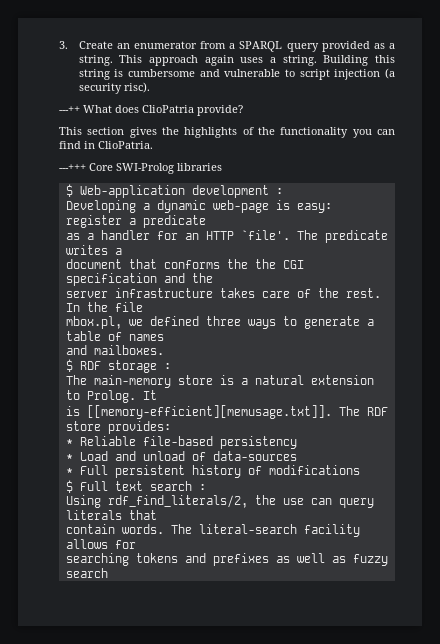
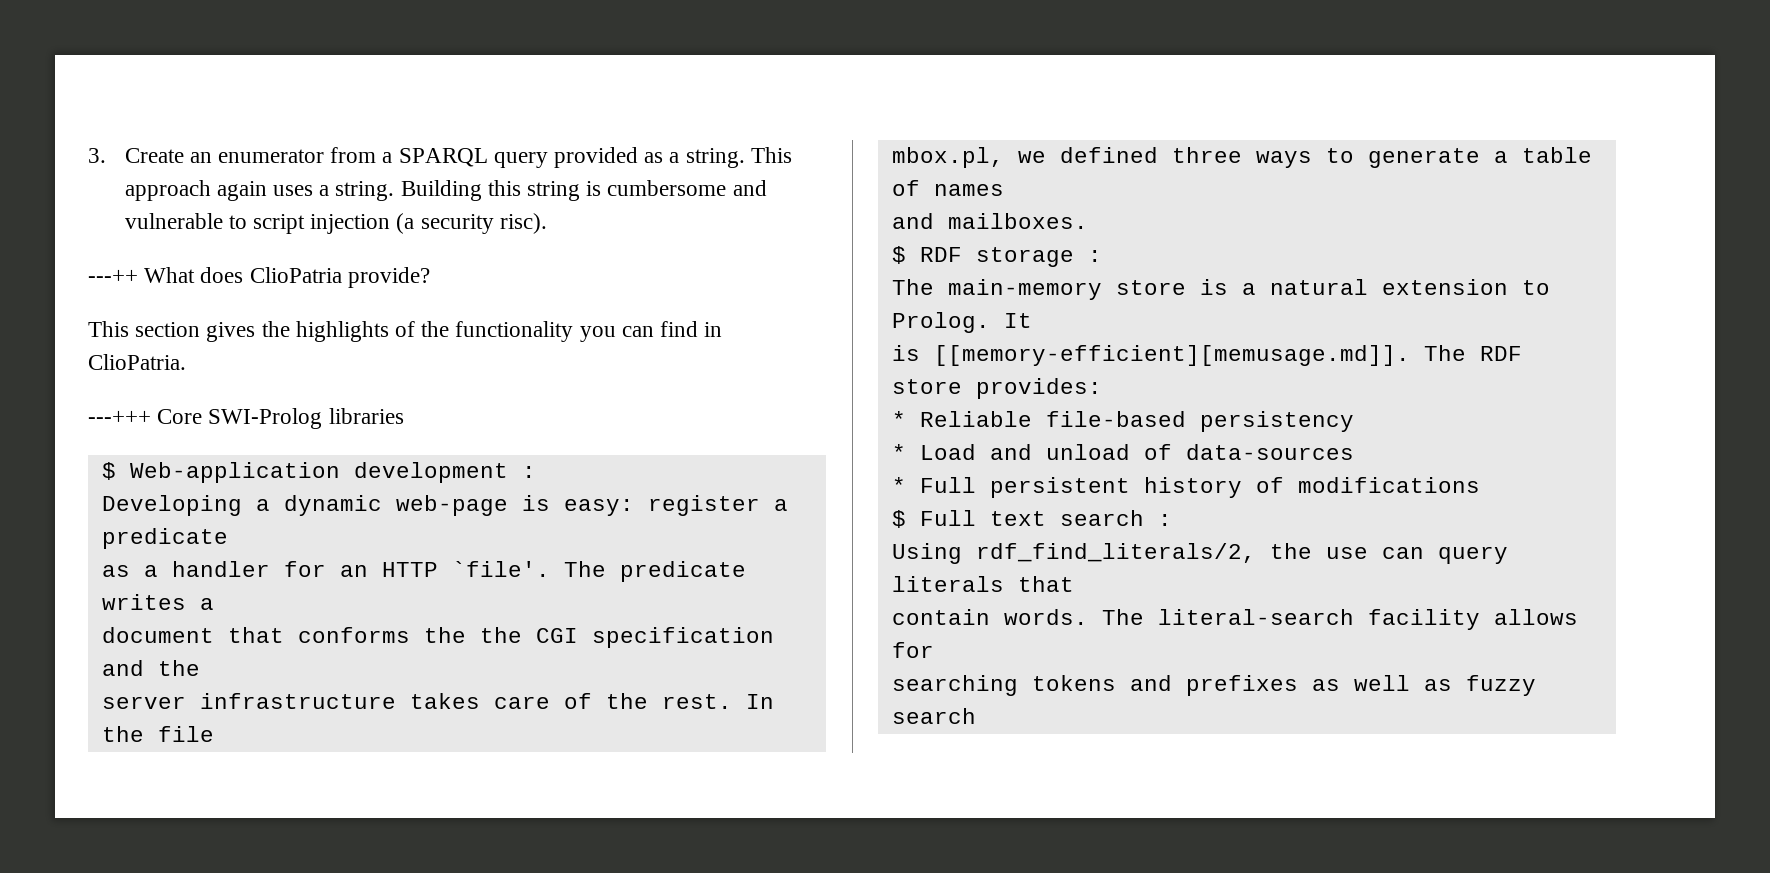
[86,405,332,419] [[memory-efficient][memusage.txt]]. -> [933,345,1410,366] [[memory-efficient][memusage.md]].

